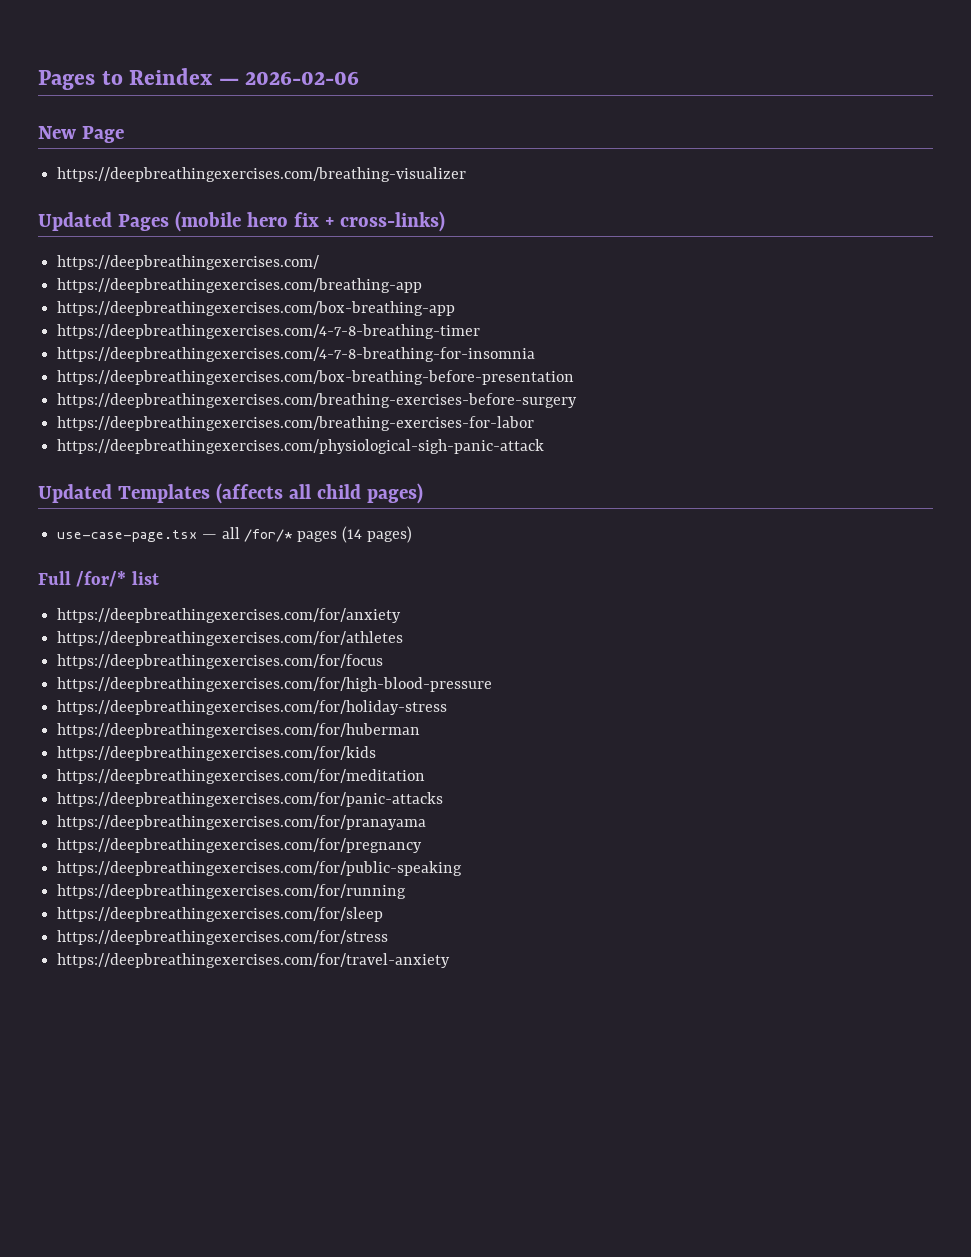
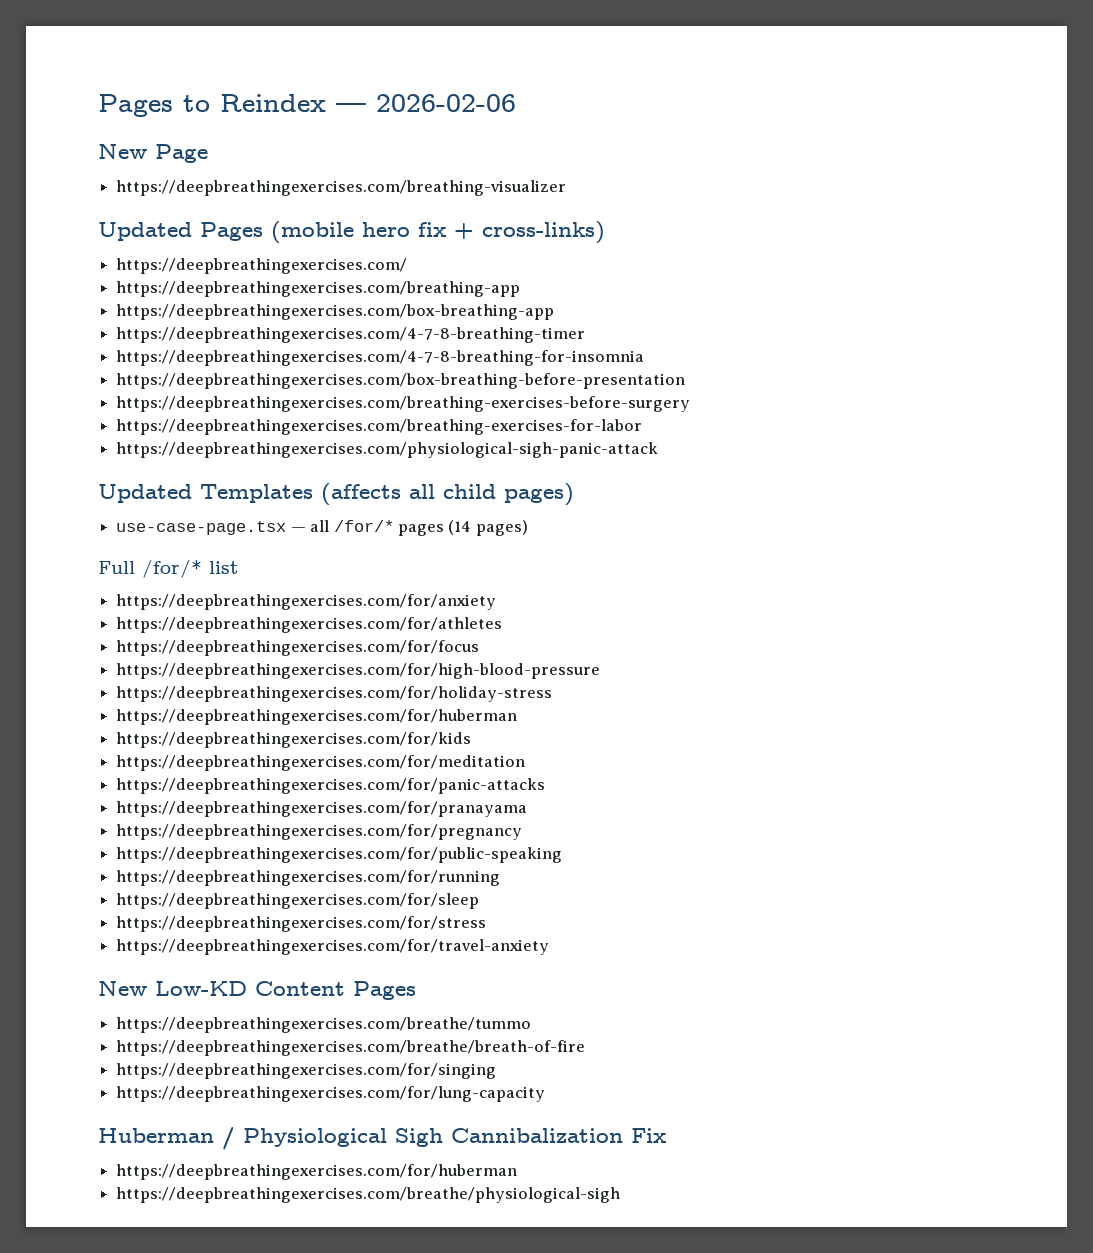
(451, 960) none -> [98,981,416,1000] [116,1017,532,1033] [116,1040,586,1056] [116,1063,497,1079] [116,1086,546,1102] [98,1127,666,1150] [116,1164,518,1180] [116,1187,621,1203] // New Low-KD Content Pages // https://deepbreathingexercises.com/breathe/tummo // https://deepbreathingexercises.com/breathe/breath-of-fire // https://deepbreathingexercises.com/for/singing // https://deepbreathingexercises.com/for/lung-capacity // Huberman / Physiological Sigh Cannibalization Fix // https://deepbreathingexercises.com/for/huberman // https://deepbreathingexercises.com/breathe/physiological-sigh

